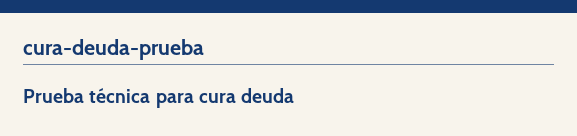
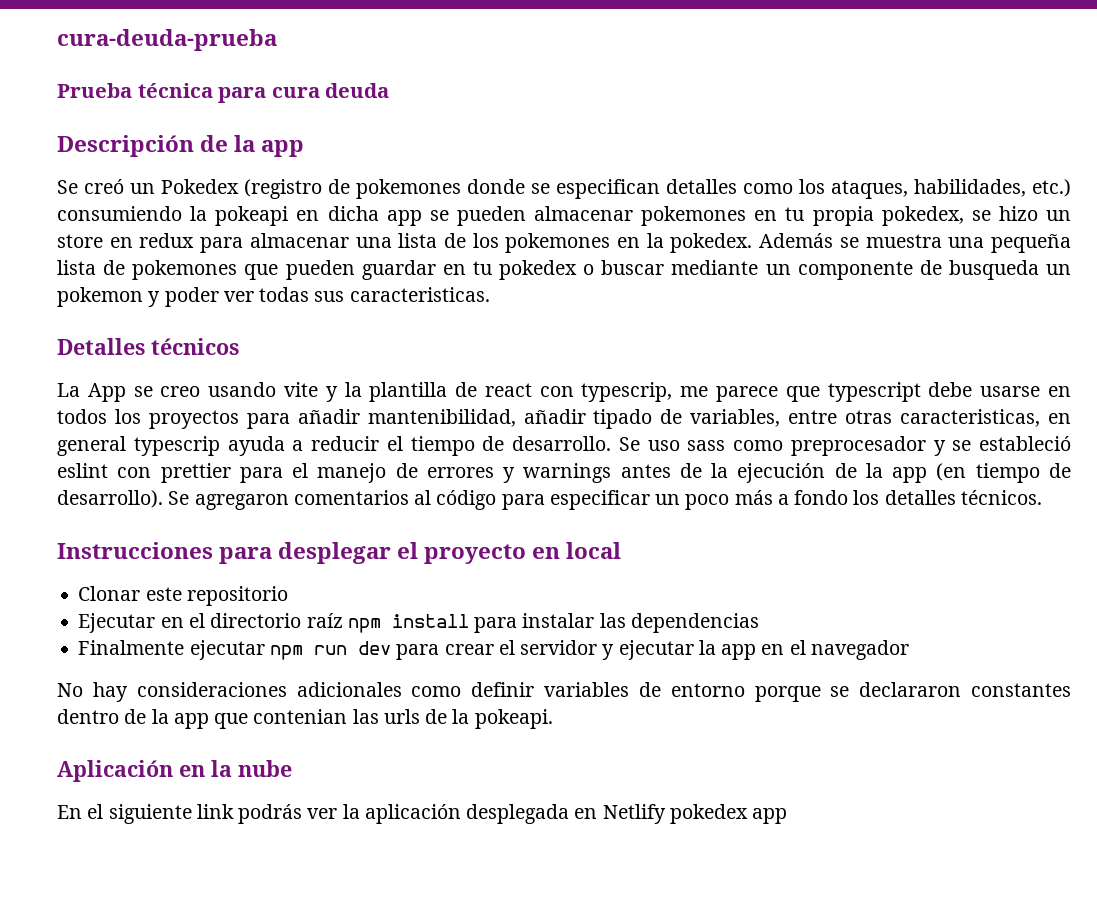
(295, 95) none -> [57,135,305,157] [57,179,1071,199] [57,206,1071,226] [57,233,1072,253] [57,260,1071,280] [57,287,490,307] [57,338,239,355] [57,382,1071,402] [57,409,1071,429] [57,436,1071,456] [57,463,1072,483] [57,490,1042,510] [57,542,622,564] [78,586,288,606] [78,613,759,633] [78,640,909,660] [57,682,1072,702] [57,709,553,729] [57,760,292,782] [57,804,788,824] // Descripción de la app // Se creó un Pokedex (registro de pokemones donde se especifican detalles como los ataques, habilidades, etc.) consumiendo la pokeapi en dicha app se pueden almacenar pokemones en tu propia pokedex, se hizo un store en redux para almacenar una lista de los pokemones en la pokedex. Además se muestra una pequeña lista de pokemones que pueden guardar en tu pokedex o buscar mediante un componente de busqueda un pokemon y poder ver todas sus caracteristicas. // Detalles técnicos // La App se creo usando vite y la plantilla de react con typescrip, me parece que typescript debe usarse en todos los proyectos para añadir mantenibilidad, añadir tipado de variables, entre otras caracteristicas, en general typescrip ayuda a reducir el tiempo de desarrollo. Se uso sass como preprocesador y se estableció eslint con prettier para el manejo de errores y warnings antes de la ejecución de la app (en tiempo de desarrollo). Se agregaron comentarios al código para especificar un poco más a fondo los detalles técnicos. // Instrucciones para desplegar el proyecto en local // Clonar este repositorio // Ejecutar en el directorio raíz npm install para instalar las dependencias // Finalmente ejecutar npm run dev para crear el servidor y ejecutar la app en el navegador // No hay consideraciones adicionales como definir variables de entorno porque se declararon constantes dentro de la app que contenian las urls de la pokeapi. // Aplicación en la nube // En el siguiente link podrás ver la aplicación desplegada en Netlify pokedex app

